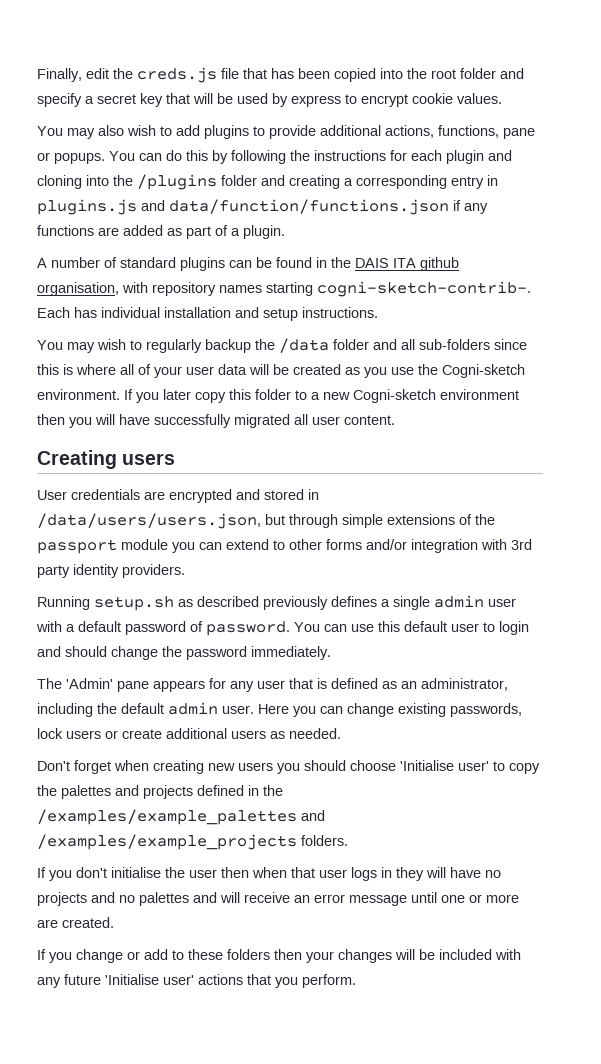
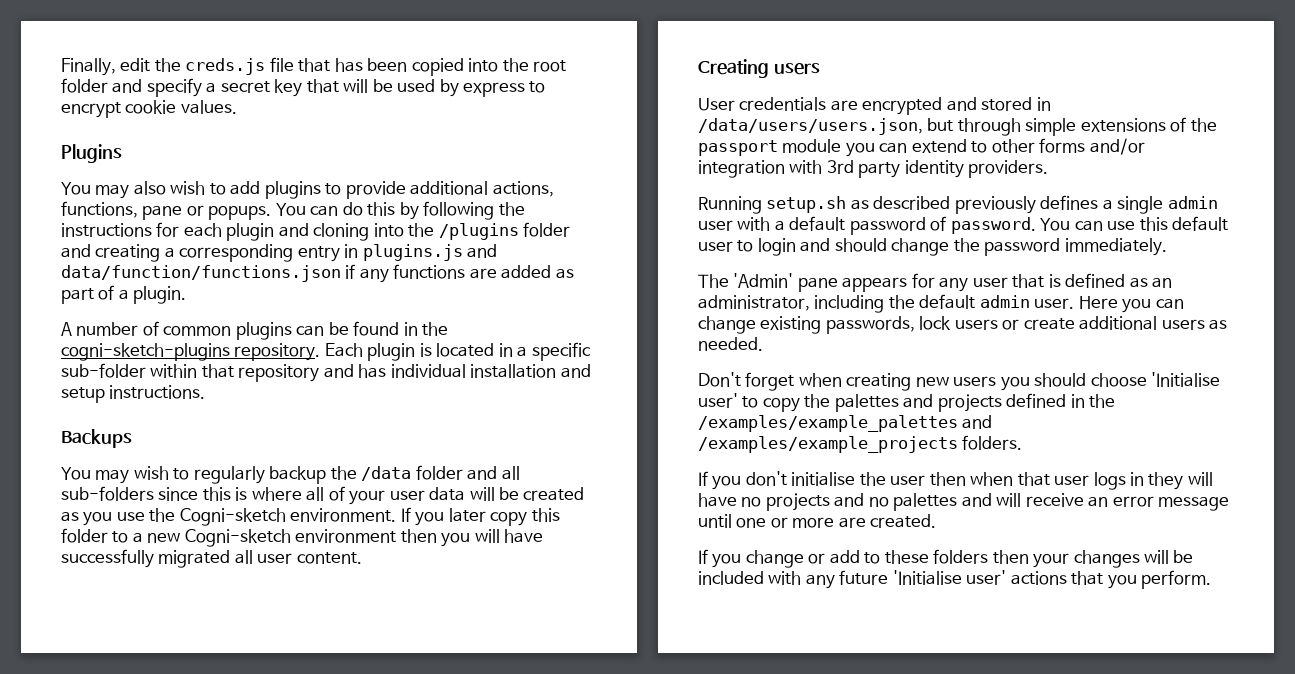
(502, 98) none -> [61,144,122,163] // Plugins
[120,257,176,268] standard -> [163,326,232,336] common
[355,257,459,271] [37,281,531,297] [37,307,70,318] DAIS ITA github organisation, with repository names starting cogni-sketch-contrib-. Each -> [61,342,591,361] [61,363,354,382] cogni-sketch-plugins repository. Each plugin is located in a specific sub-folder within that repository and
(378, 312) none -> [61,429,132,448] // Backups

